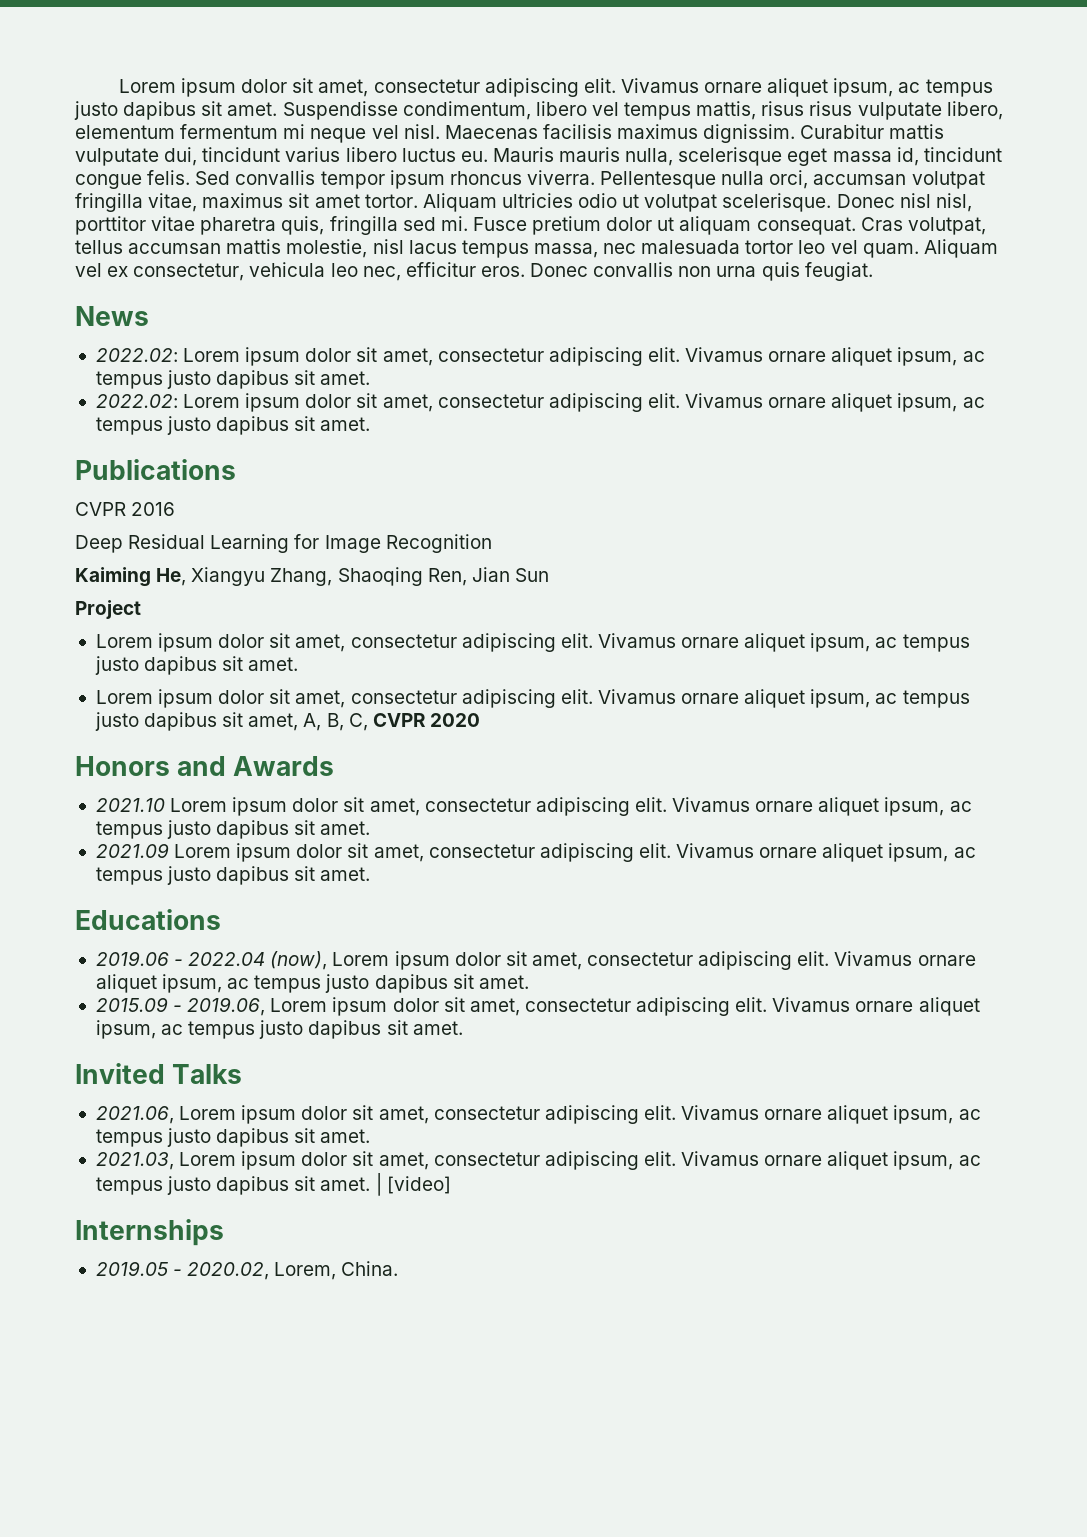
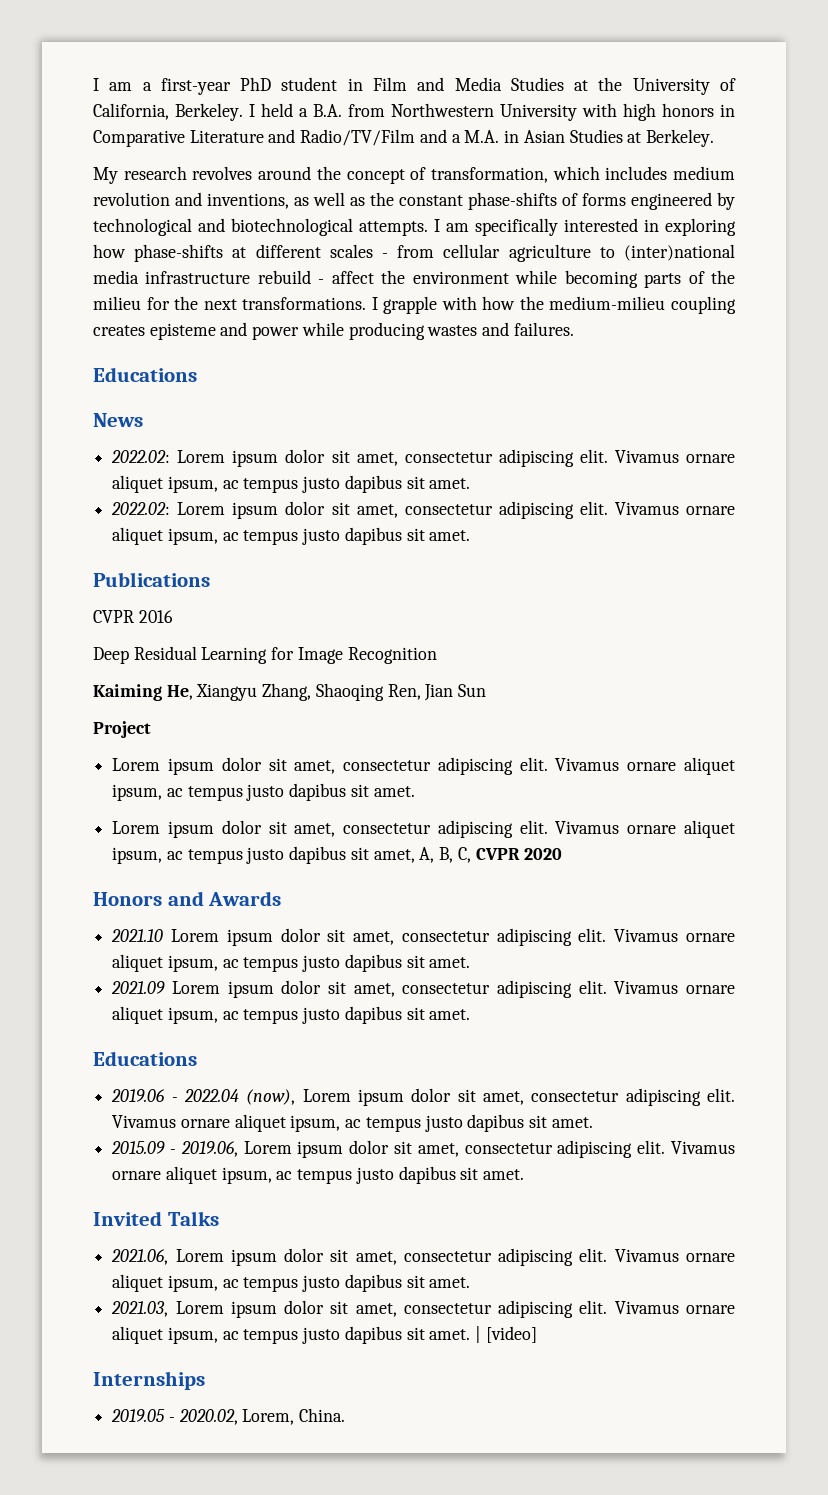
[118,78,993,97] [74,101,1003,120] [75,124,945,143] [75,147,1002,166] [75,170,985,189] [75,193,972,212] [75,216,986,235] [75,239,998,258] [75,262,873,281] Lorem ipsum dolor sit amet, consectetur adipiscing elit. Vivamus ornare aliquet ipsum, ac tempus justo dapibus sit amet. Suspendisse condimentum, libero vel tempus mattis, risus risus vulputate libero, elementum fermentum mi neque vel nisl. Maecenas facilisis maximus dignissim. Curabitur mattis vulputate dui, tincidunt varius libero luctus eu. Mauris mauris nulla, scelerisque eget massa id, tincidunt congue felis. Sed convallis tempor ipsum rhoncus viverra. Pellentesque nulla orci, accumsan volutpat fringilla vitae, maximus sit amet tortor. Aliquam ultricies odio ut volutpat scelerisque. Donec nisl nisl, porttitor vitae pharetra quis, fringilla sed mi. Fusce pretium dolor ut aliquam consequat. Cras volutpat, tellus accumsan mattis molestie, nisl lacus tempus massa, nec malesuada tortor leo vel quam. Aliquam vel ex consectetur, vehicula leo nec, efficitur eros. Donec convallis non urna quis feugiat. -> [93,77,736,95] [93,103,735,121] [93,129,714,147] [93,166,735,184] [93,192,735,210] [93,218,736,236] [93,244,735,262] [93,270,735,288] [93,296,736,314] [93,322,574,340] [93,367,197,382] I am a first-year PhD student in Film and Media Studies at the University of California, Berkeley. I held a B.A. from Northwestern University with high honors in Comparative Literature and Radio/TV/Film and a M.A. in Asian Studies at Berkeley. // My research revolves around the concept of transformation, which includes medium revolution and inventions, as well as the constant phase-shifts of forms engineered by technological and biotechnological attempts. I am specifically interested in exploring how phase-shifts at different scales - from cellular agriculture to (inter)national media infrastructure rebuild - affect the environment while becoming parts of the milieu for the next transformations. I grapple with how the medium-milieu coupling creates episteme and power while producing wastes and failures. // Educations

